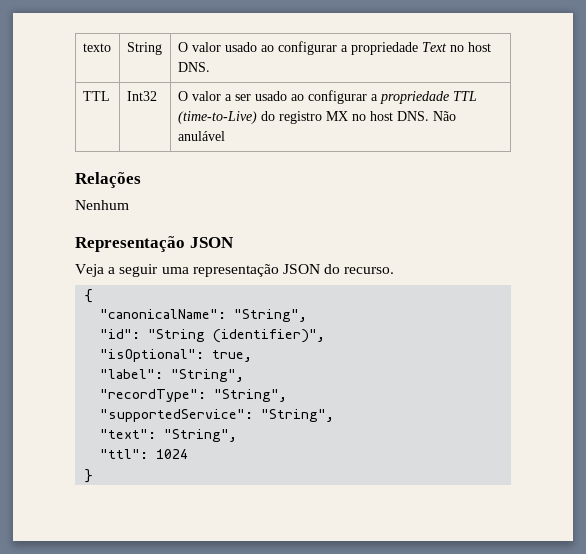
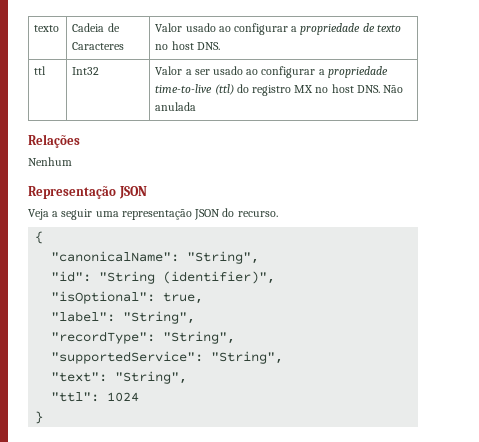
[126,42,162,55] [177,41,447,55] String | O valor usado ao configurar a propriedade Text -> [72,23,120,32] [72,42,125,50] [155,23,401,35] Cadeia de Caracteres | Valor usado ao configurar a propriedade de texto
[82,91,110,101] TTL -> [34,66,47,75] ttl
[177,91,221,101] O valor -> [155,66,183,75] Valor
[452,91,477,101] [177,111,257,124] TTL (time-to-Live) -> [155,84,234,95] time-to-live (ttl)
[177,131,225,141] anulável -> [155,102,197,111] anulada

